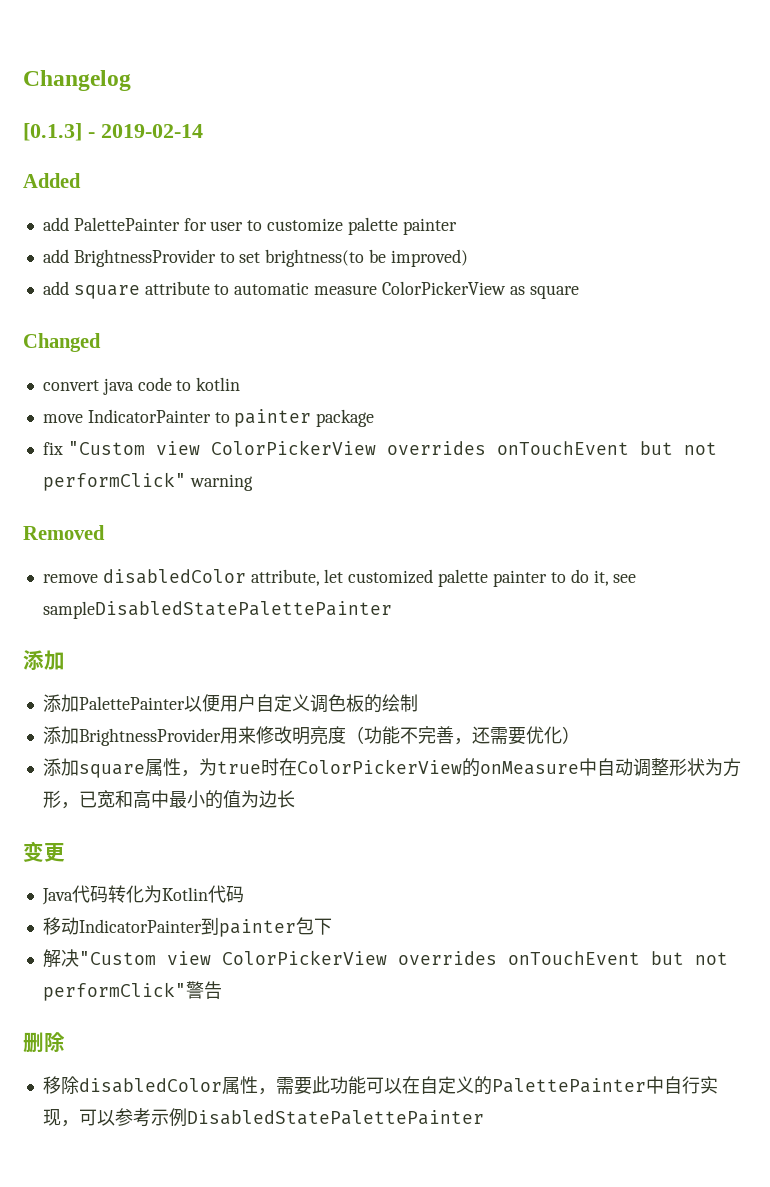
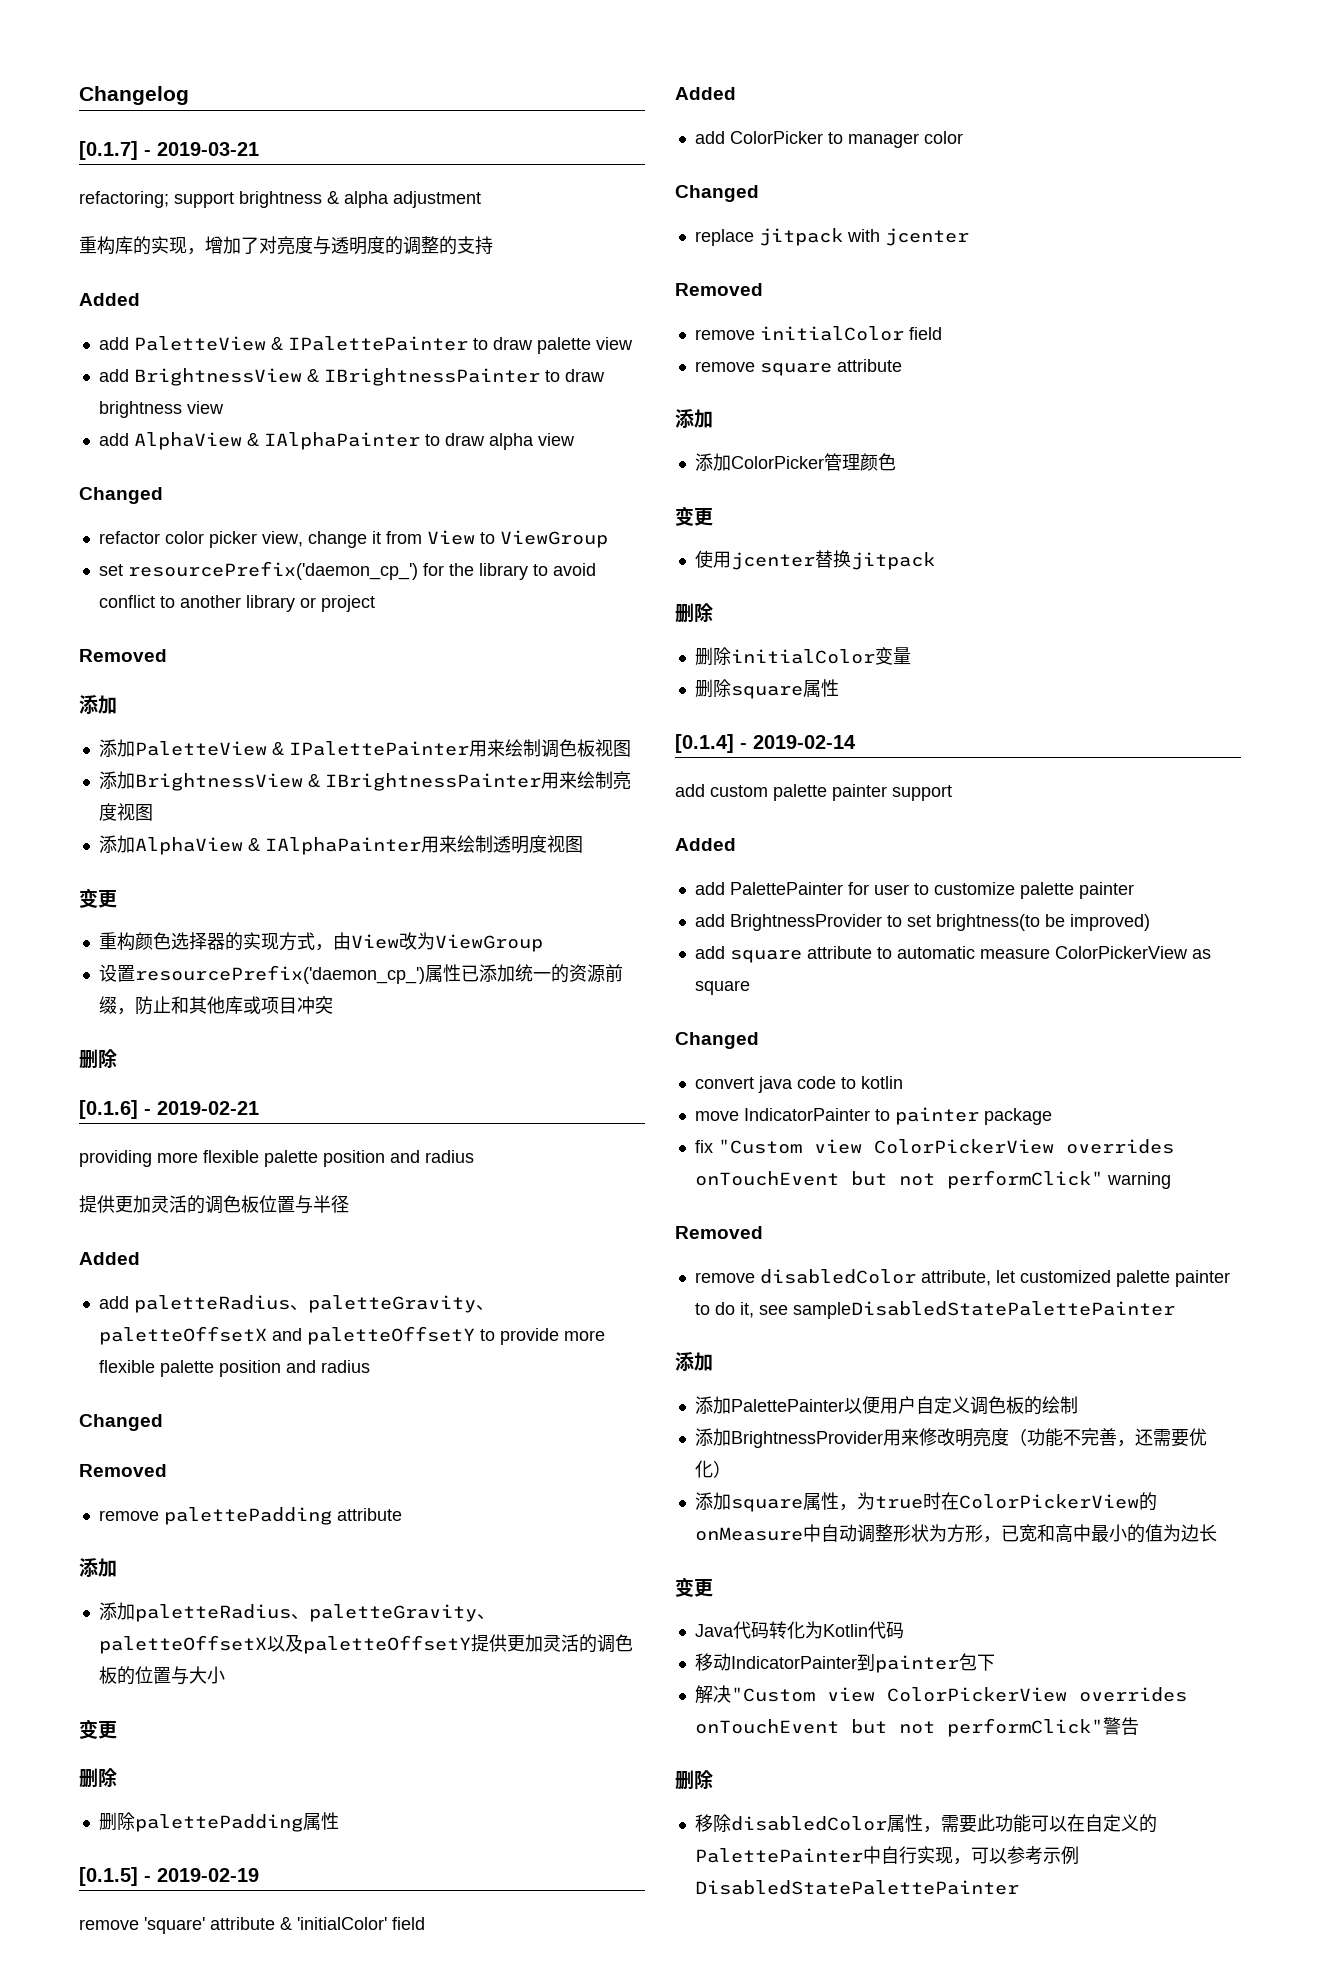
[23,123,203,141] [0.1.3] - 2019-02-14 -> [79,141,259,160] [79,191,481,208] [79,236,493,255] [79,293,140,306] [98,336,633,354] [98,368,605,386] [98,401,224,418] [98,432,575,450] [79,487,163,504] [98,530,608,548] [98,561,596,580] [98,595,375,612] [79,649,167,662] [79,695,117,714] [98,739,631,758] [98,771,631,791] [98,803,153,821] [98,835,583,855] [79,888,117,908] [98,932,543,952] [98,964,623,984] [98,996,333,1015] [79,1049,117,1069] [79,1100,259,1119] [79,1150,474,1167] [79,1195,349,1214] [79,1252,140,1265] [98,1295,494,1313] [98,1326,605,1345] [98,1360,370,1377] [79,1414,163,1431] [79,1464,167,1477] [98,1507,402,1525] [79,1558,117,1577] [98,1602,495,1622] [98,1634,633,1654] [98,1666,225,1685] [79,1719,117,1739] [79,1768,117,1788] [98,1812,339,1832] [79,1867,259,1886] [79,1917,425,1934] [675,87,736,100] [694,131,963,148] [675,185,759,202] [694,228,969,246] [675,283,763,296] [694,326,942,341] [694,359,902,376] [675,409,713,428] [694,453,896,471] [675,506,713,526] [694,550,935,570] [675,603,713,623] [694,647,911,666] [694,679,839,699] [675,734,856,753] [675,784,952,801] [0.1.7] - 2019-03-21 // refactoring; support brightness & alpha adjustment // 重构库的实现，增加了对亮度与透明度的调整的支持 // Added // add PaletteView & IPalettePainter to draw palette view // add BrightnessView & IBrightnessPainter to draw brightness view // add AlphaView & IAlphaPainter to draw alpha view // Changed // refactor color picker view, change it from View to ViewGroup // set resourcePrefix('daemon_cp_') for the library to avoid conflict to another library or project // Removed // 添加 // 添加PaletteView & IPalettePainter用来绘制调色板视图 // 添加BrightnessView & IBrightnessPainter用来绘制亮度视图 // 添加AlphaView & IAlphaPainter用来绘制透明度视图 // 变更 // 重构颜色选择器的实现方式，由View改为ViewGroup // 设置resourcePrefix('daemon_cp_')属性已添加统一的资源前缀，防止和其他库或项目冲突 // 删除 // [0.1.6] - 2019-02-21 // providing more flexible palette position and radius // 提供更加灵活的调色板位置与半径 // Added // add paletteRadius、paletteGravity、paletteOffsetX and paletteOffsetY to provide more flexible palette position and radius // Changed // Removed // remove palettePadding attribute // 添加 // 添加paletteRadius、paletteGravity、paletteOffsetX以及paletteOffsetY提供更加灵活的调色板的位置与大小 // 变更 // 删除 // 删除palettePadding属性 // [0.1.5] - 2019-02-19 // remove 'square' attribute & 'initialColor' field // Added // add ColorPicker to manager color // Changed // replace jitpack with jcenter // Removed // remove initialColor field // remove square attribute // 添加 // 添加ColorPicker管理颜色 // 变更 // 使用jcenter替换jitpack // 删除 // 删除initialColor变量 // 删除square属性 // [0.1.4] - 2019-02-14 // add custom palette painter support

